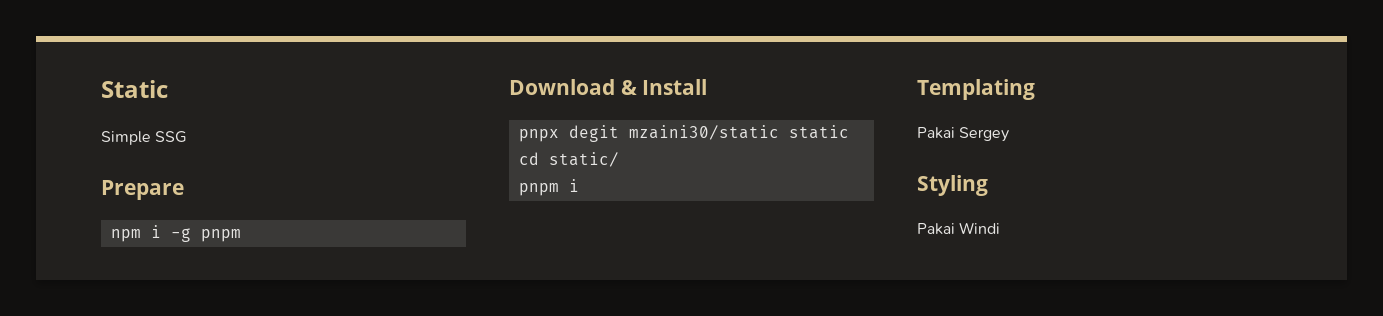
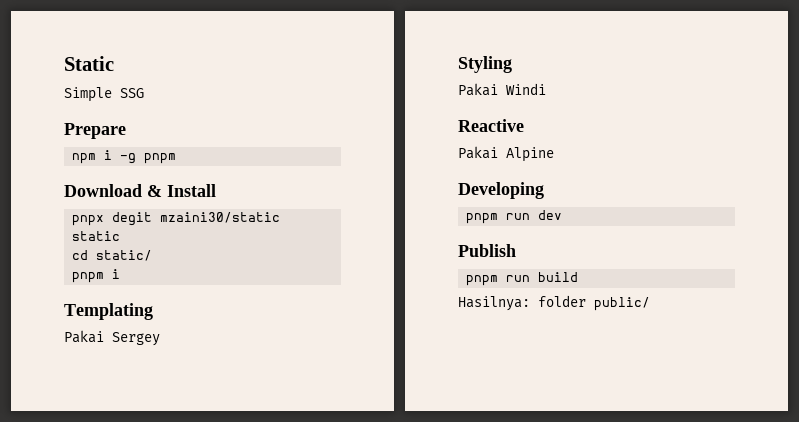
(1001, 228) none -> [458,119,524,132] [458,146,554,162] [458,182,544,199] [466,210,563,224] [458,244,516,257] [466,272,579,286] [458,295,650,311] // Reactive // Pakai Alpine // Developing // pnpm run dev // Publish // pnpm run build // Hasilnya: folder public/

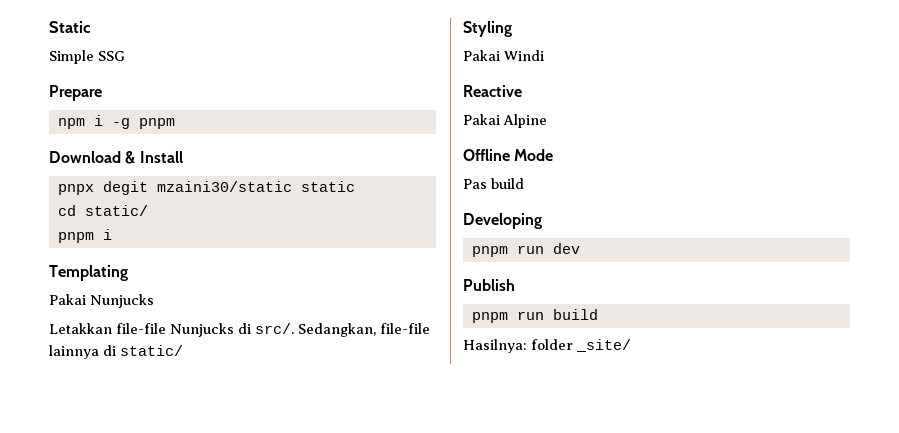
[112,332,160,346] Sergey -> [90,294,154,308] [49,323,430,337] [49,345,183,359] Nunjucks // Letakkan file-file Nunjucks di src/. Sedangkan, file-file lainnya di static/
(554, 154) none -> [463,149,554,161] [463,178,524,189] // Offline Mode // Pas build
[594,297,650,311] public/ -> [576,339,631,352] _site/

